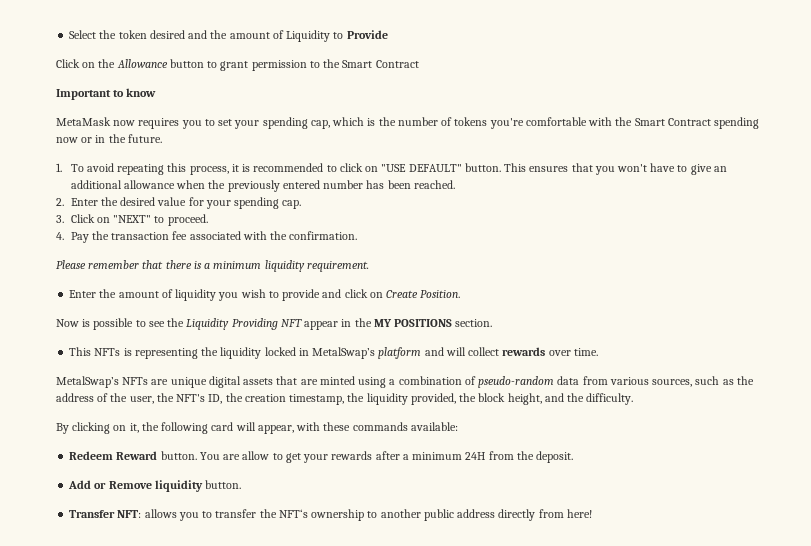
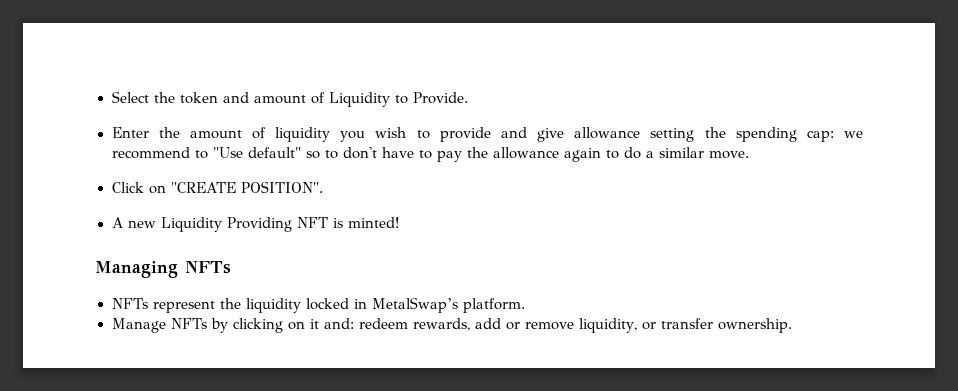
[149,30,228,39] desired and the -> [222,92,249,103] and
[346,30,388,39] [56,59,419,71] [56,88,157,100] [56,117,760,129] [56,134,162,143] [56,163,727,175] [70,180,455,192] [56,197,302,209] [56,214,208,226] [56,231,358,243] [56,260,369,272] Provide // Click on the Allowance button to grant permission to the Smart Contract // Important to know // MetaMask now requires you to set your spending cap, which is the number of tokens you're comfortable with the Smart Contract spending now or in the future. // 1. To avoid repeating this process, it is recommended to click on "USE DEFAULT" button. This ensures that you won't have to give an additional allowance when the previously entered number has been reached. // 2. Enter the desired value for your spending cap. // 3. Click on "NEXT" to proceed. // 4. Pay the transaction fee associated with the confirmation. // Please remember that there is a minimum liquidity requirement. -> [412,92,468,104] Provide.
[344,289,461,298] [56,318,493,330] [69,347,198,359] click on Create Position. // Now is possible to see the Liquidity Providing NFT appear in the MY POSITIONS section. // This NFTs is representing -> [537,127,863,142] [111,147,749,162] [111,181,324,194] [111,217,399,232] [95,261,231,278] [111,298,216,313] give allowance setting the spending cap: we recommend to "Use default" so to don't have to pay the allowance again to do a similar move. // Click on "CREATE POSITION". // A new Liquidity Providing NFT is minted! // Managing NFTs // NFTs represent
[378,347,598,359] [56,376,754,388] [56,393,634,405] [56,422,458,434] [69,451,574,463] [68,480,242,492] [69,509,592,521] platform and will collect rewards over time. // MetalSwap’s NFTs are unique digital assets that are minted using a combination of pseudo-random data from various sources, such as the address of the user, the NFT's ID, the creation timestamp, the liquidity provided, the block height, and the difficulty. // By clicking on it, the following card will appear, with these commands available: // Redeem Reward button. You are allow to get your rewards after a minimum 24H from the deposit. // Add or Remove liquidity button. // Transfer NFT: allows you to transfer the NFT‘s ownership to another public address directly from here! -> [463,298,526,313] [111,318,793,333] platform. // Manage NFTs by clicking on it and: redeem rewards, add or remove liquidity, or transfer ownership.

